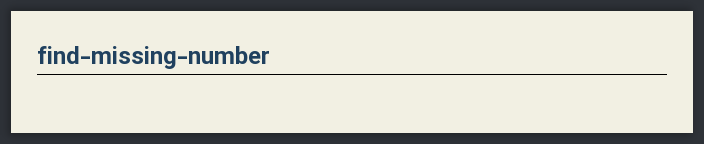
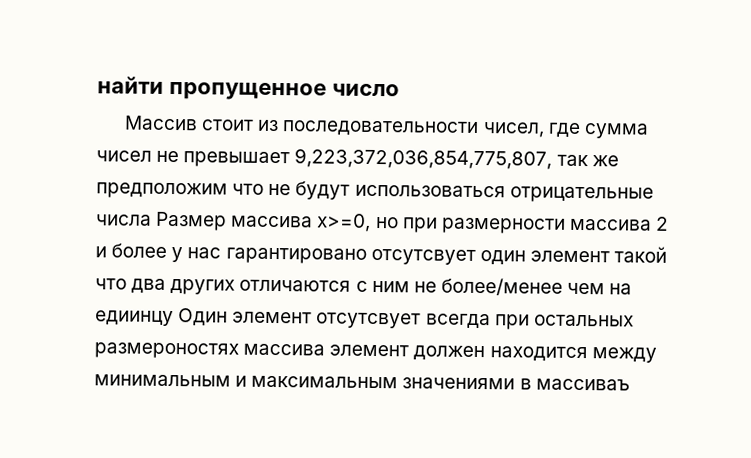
[37,46,270,69] find-missing-number -> [97,76,400,101] [123,115,649,139] [96,148,619,170] [96,181,654,203] [96,211,670,234] [95,243,668,265] [95,277,633,296] [95,308,634,330] [94,342,657,363] [94,374,630,391] найти пропущенное число // Массив стоит из последовательности чисел, где сумма чисел не превышает 9,223,372,036,854,775,807, так же предположим что не будут использоваться отрицательные числа Размер массива x>=0, но при размерности массива 2 и более у нас гарантировано отсутсвует один элемент такой что два других отличаются с ним не более/менее чем на едиинцу Один элемент отсутсвует всегда при остальных размероностях массива элемент должен находится между минимальным и максимальным значениями в массиваъ

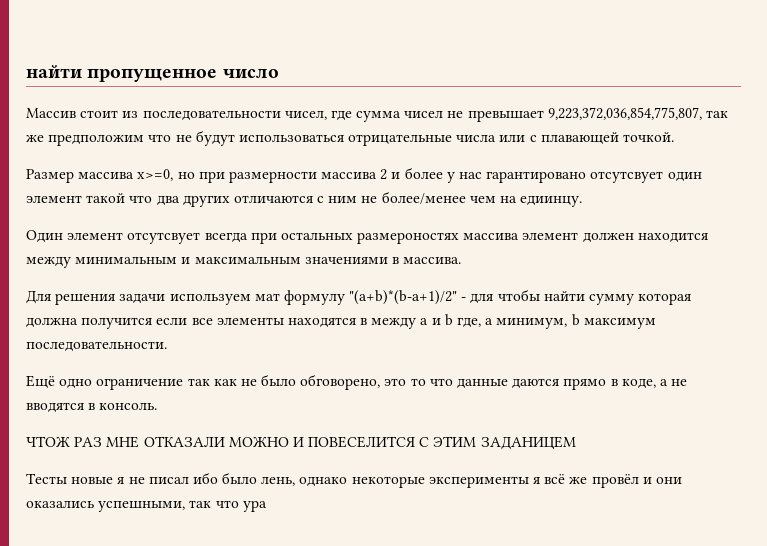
(152, 220) none -> [499,132,675,145] или с плавающей точкой. //
[95,310,174,327] едиинцу -> [520,196,583,207] едиинцу. //
[535,378,630,391] массиваъ -> [403,257,462,264] [26,289,692,305] [26,314,656,329] [26,341,167,352] [26,374,688,390] [26,402,158,413] [26,436,576,450] [26,472,682,488] [26,500,267,512] массива. // Для решения задачи используем мат формулу "(a+b)*(b-a+1)/2" - для чтобы найти сумму которая должна получится если все элементы находятся в между a и b где, a минимум, b максимум последовательности. // Ещё одно ограничение так как не было обговорено, это то что данные даются прямо в коде, а не вводятся в консоль. // ЧТОЖ РАЗ МНЕ ОТКАЗАЛИ МОЖНО И ПОВЕСЕЛИТСЯ С ЭТИМ ЗАДАНИЦЕМ // Тесты новые я не писал ибо было лень, однако некоторые эксперименты я всё же провёл и они оказались успешными, так что ура

